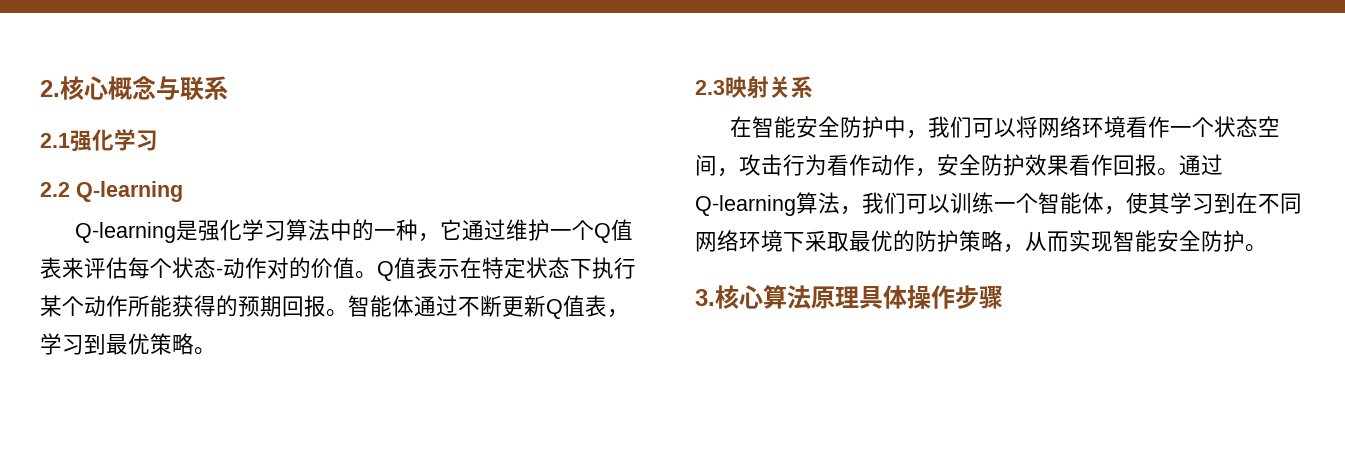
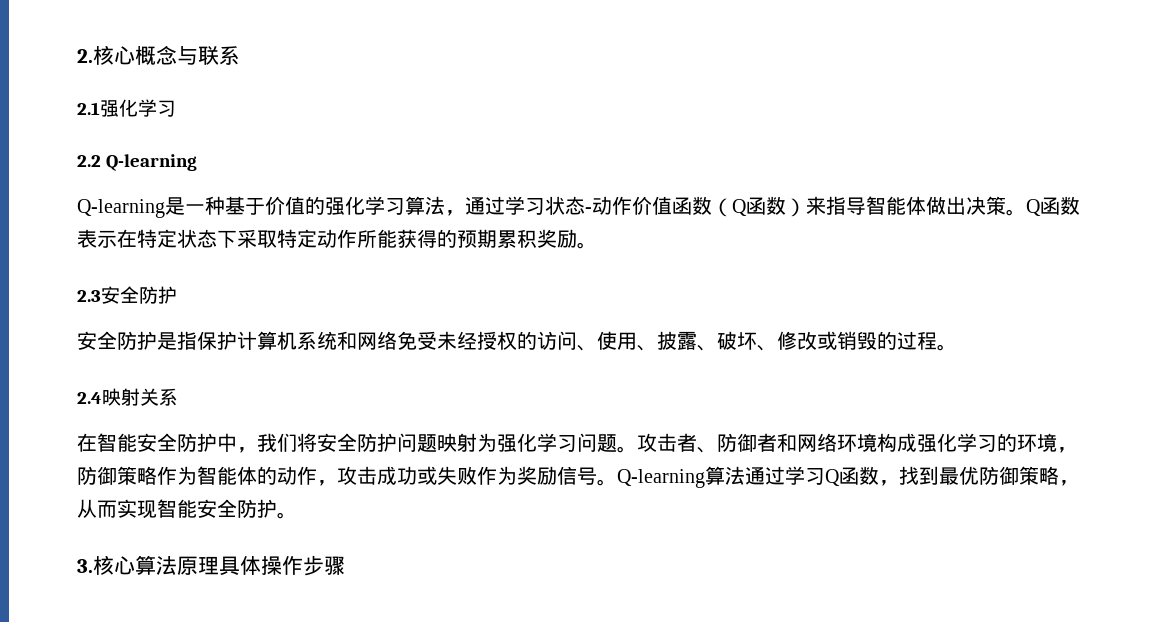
[198,219,634,243] [40,257,416,281] 强化学习算法中的一种，它通过维护一个Q值表来评估每个状态-动作对的价值。Q值 -> [185,196,1080,217] 一种基于价值的强化学习算法，通过学习状态-动作价值函数（Q函数）来指导智能体做出决策。Q函数
[592,257,636,279] [40,295,84,317] 执行某个 -> [237,229,317,248] 采取特定
[282,295,629,319] [40,333,216,355] [695,80,725,95] 回报。智能体通过不断更新Q值表，学习到最优策略。 // 2.3 -> [497,229,597,249] [77,286,177,304] [77,331,957,351] [77,392,102,404] 累积奖励。 // 2.3安全防护 // 安全防护是指保护计算机系统和网络免受未经授权的访问、使用、披露、破坏、修改或销毁的过程。 // 2.4
[972,116,1281,138] [695,154,1223,177] [695,192,1302,216] [695,230,959,252] 可以将网络环境看作一个状态空间，攻击行为看作动作，安全防护效果看作回报。通过Q-learning算法，我们可以训练一个智能体，使其学习到在不同网络环境下采取最优的防护 -> [297,433,1077,453] [77,466,1019,488] 将安全防护问题映射为强化学习问题。攻击者、防御者和网络环境构成强化学习的环境，防御策略作为智能体的动作，攻击成功或失败作为奖励信号。Q-learning算法通过学习Q函数，找到最优防御

